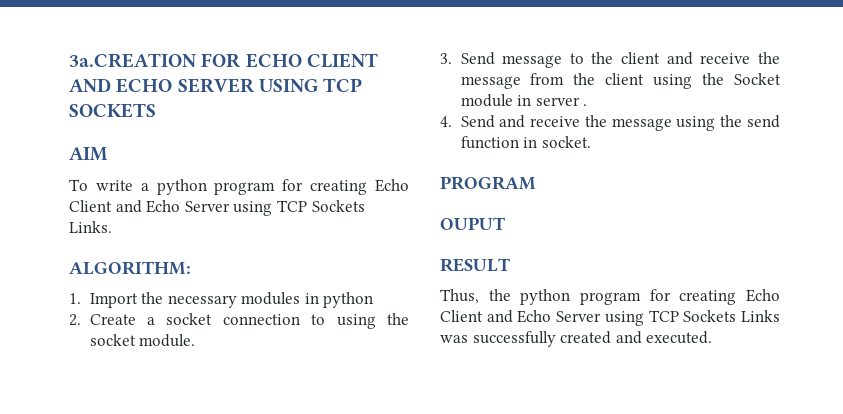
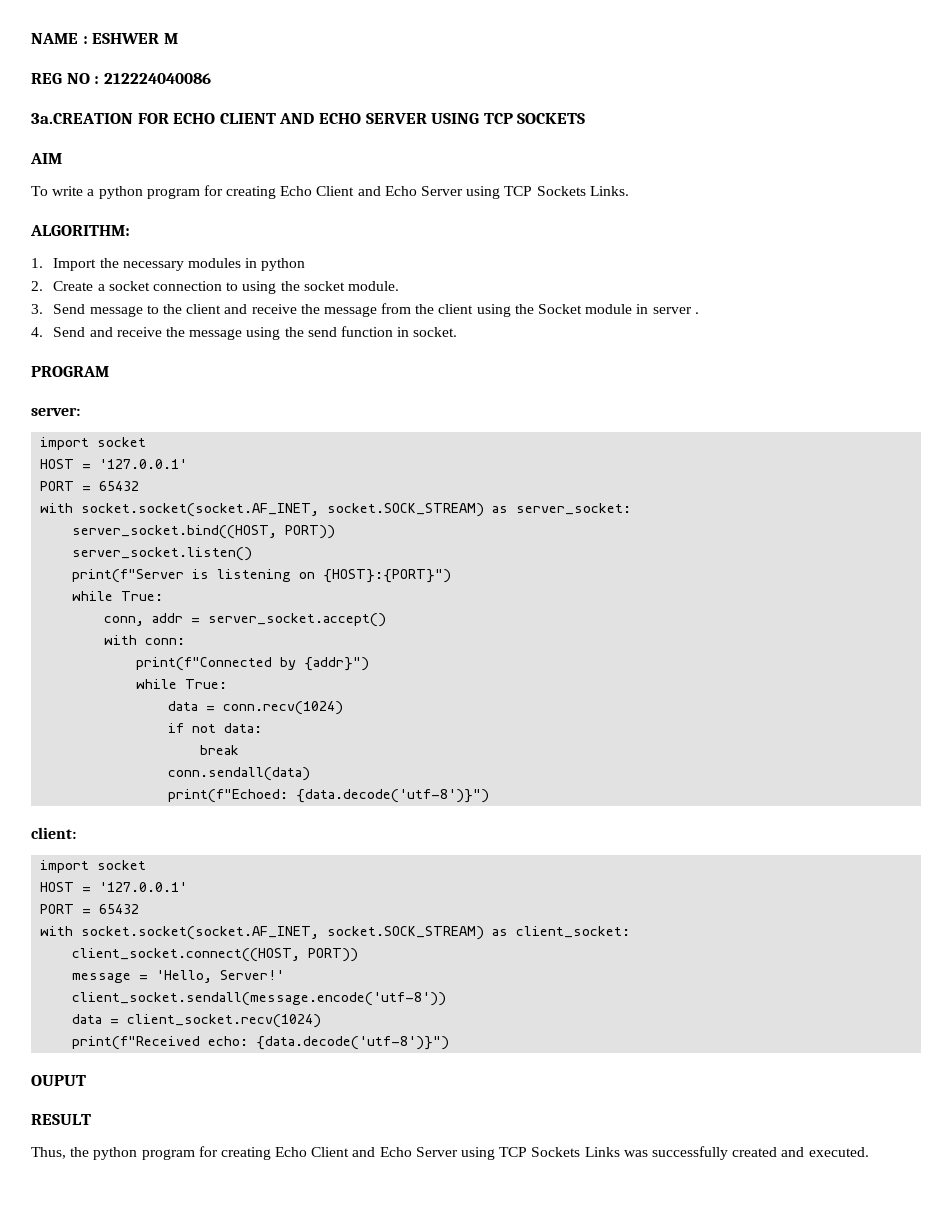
(69, 60) none -> [31,33,178,44] [31,73,211,84] NAME : ESHWER M // REG NO : 212224040086 //
(536, 183) none -> [31,407,80,416] [40,437,147,450] [40,459,188,469] [40,481,140,491] [40,503,632,517] [72,525,336,539] [72,547,253,561] [72,569,452,583] [72,591,164,601] [104,613,387,627] [104,635,186,645] [136,657,370,671] [136,679,228,689] [168,701,344,715] [168,723,263,733] [200,745,240,755] [168,767,311,781] [168,789,490,803] [31,827,76,839] [40,860,147,873] [40,882,188,892] [40,904,140,914] [40,926,631,940] [72,948,359,962] [72,970,285,983] [72,992,447,1006] [72,1014,322,1028] [72,1036,450,1050] // server: // import socket // HOST = '127.0.0.1' // PORT = 65432 // with socket.socket(socket.AF_INET, socket.SOCK_STREAM) as server_socket: // server_socket.bind((HOST, PORT)) // server_socket.listen() // print(f"Server is listening on {HOST}:{PORT}") // while True: // conn, addr = server_socket.accept() // with conn: // print(f"Connected by {addr}") // while True: // data = conn.recv(1024) // if not data: // break // conn.sendall(data) // print(f"Echoed: {data.decode('utf-8')}") // client: // import socket // HOST = '127.0.0.1' // PORT = 65432 // with socket.socket(socket.AF_INET, socket.SOCK_STREAM) as client_socket: // client_socket.connect((HOST, PORT)) // message = 'Hello, Server!' // client_socket.sendall(message.encode('utf-8')) // data = client_socket.recv(1024) // print(f"Received echo: {data.decode('utf-8')}")

